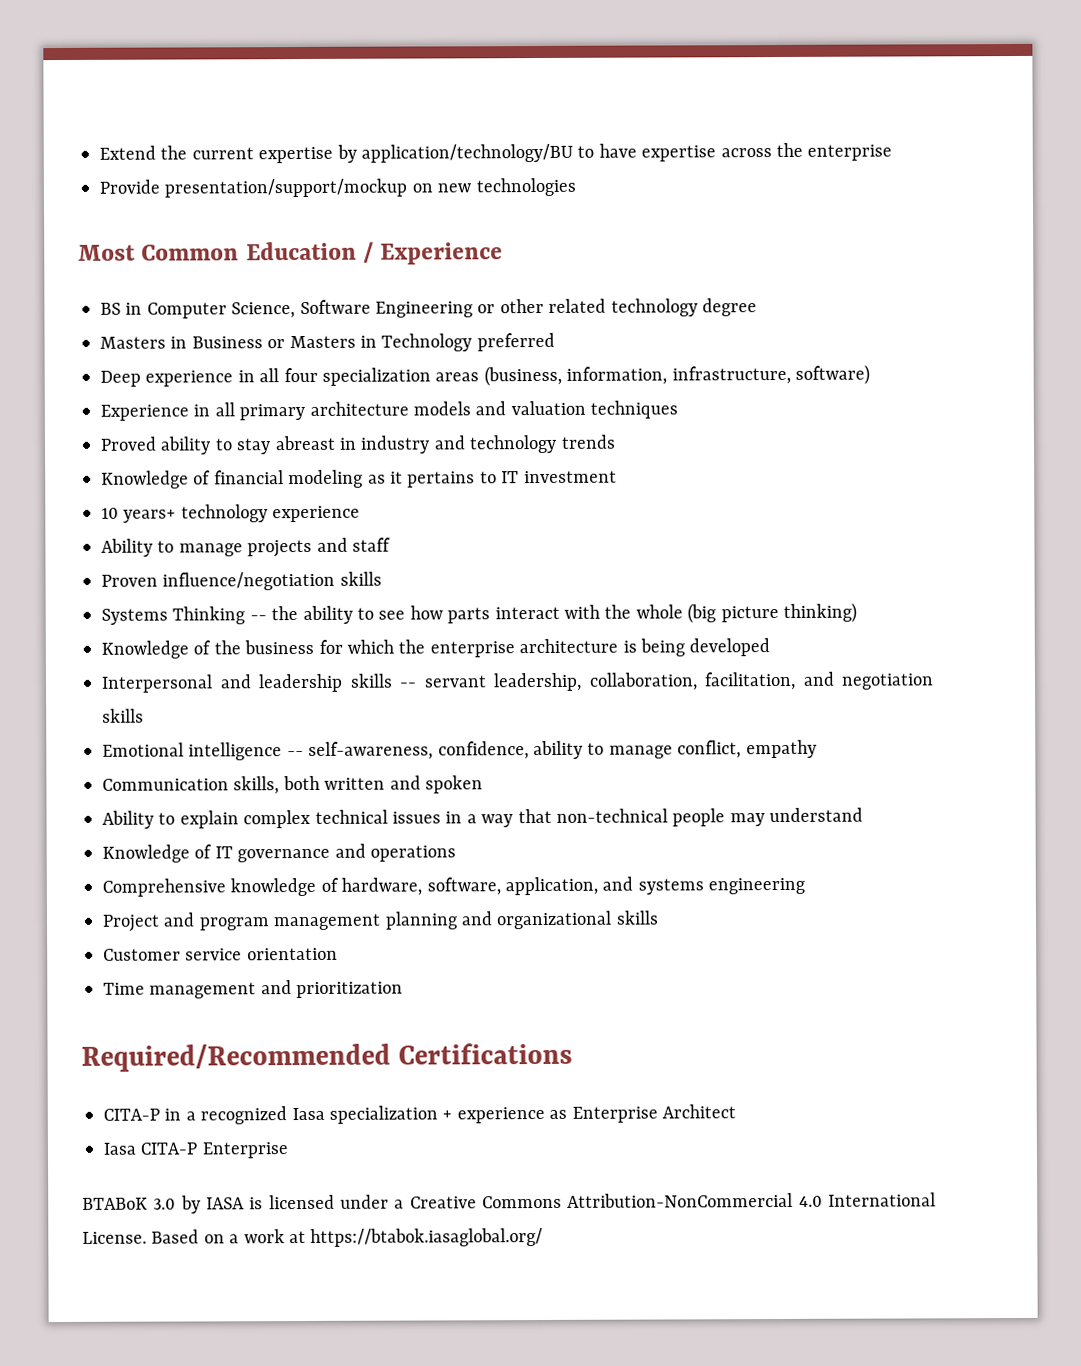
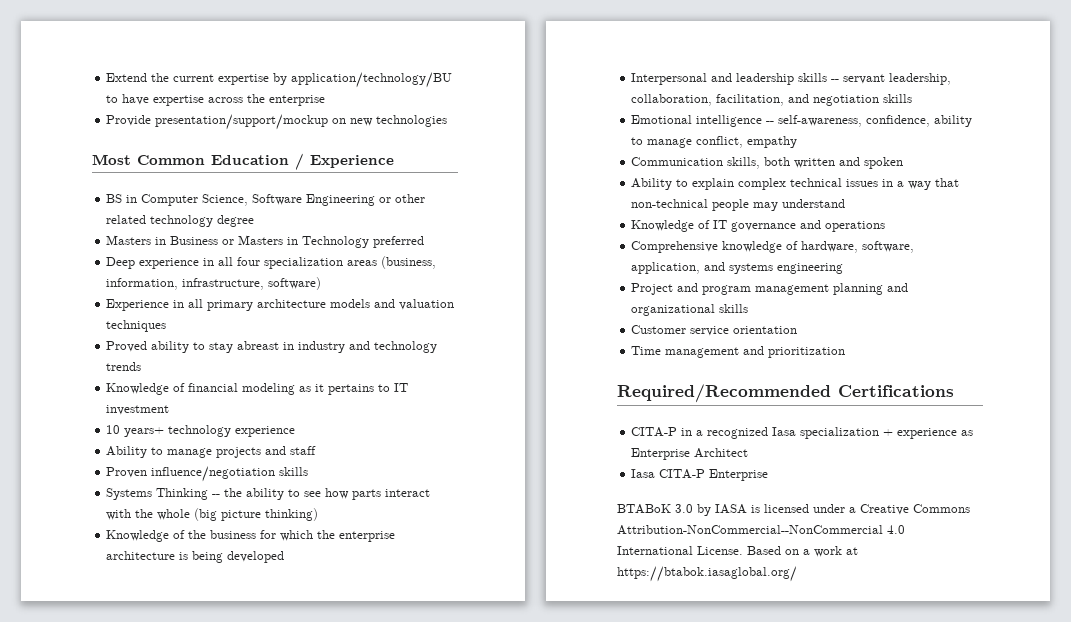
[567,1192,794,1208] Attribution-NonCommercial -> [617,525,883,535] Attribution-NonCommercial--NonCommercial

